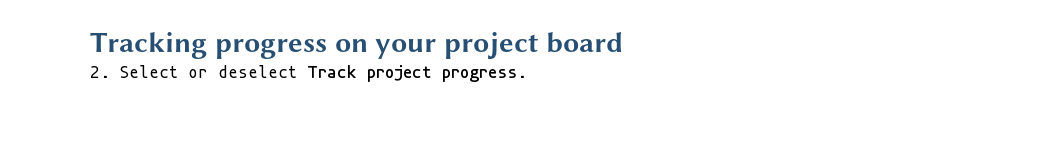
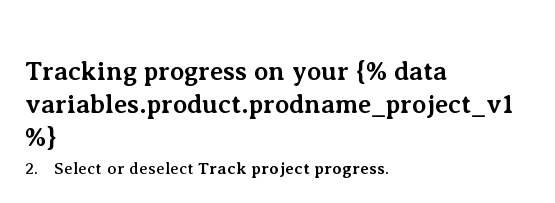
[444,32,624,59] project board -> [356,60,448,84] [25,94,514,119] [25,126,57,150] {% data variables.product.prodname_project_v1 %}

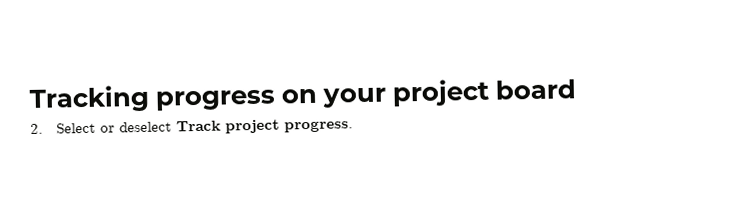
[356,60,448,84] [25,94,514,119] [25,126,57,150] {% data variables.product.prodname_project_v1 %} -> [392,78,577,107] project board

